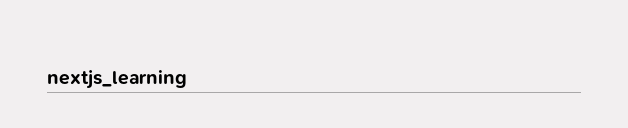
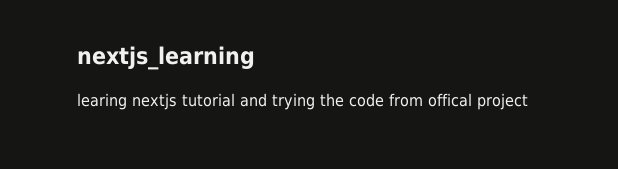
(187, 79) none -> [77,93,528,110] // learing nextjs tutorial and trying the code from offical project

